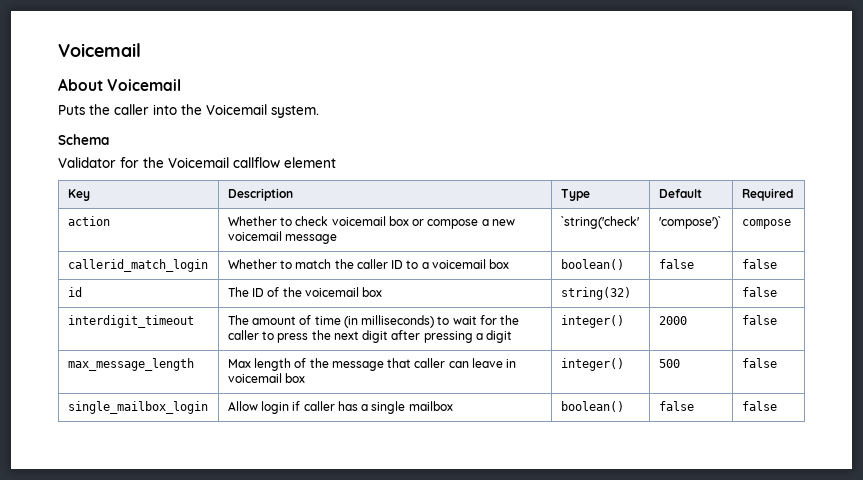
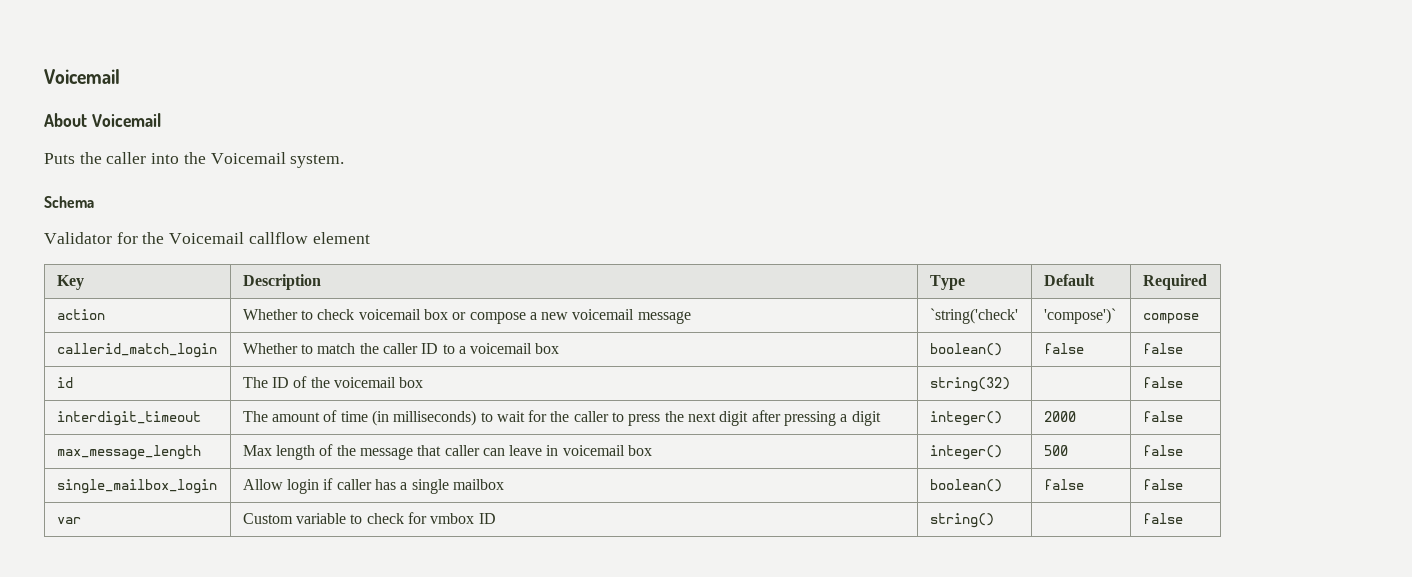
(777, 406) none -> [56,517,81,524] [242,512,496,524] [929,513,994,528] [1142,513,1183,524] // var | Custom variable to check for vmbox ID | string() | | false

